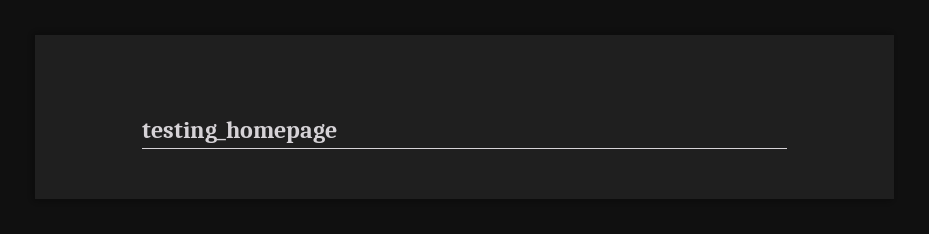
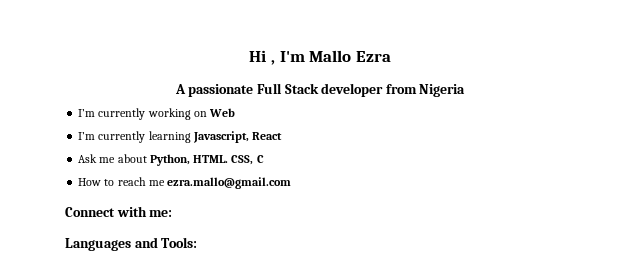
[142,121,337,143] testing_homepage -> [249,50,391,65] [174,83,466,97] [78,108,236,120] [78,131,283,143] [78,154,264,166] [78,177,292,189] [65,206,173,217] [65,237,198,251] Hi , I'm Mallo Ezra // A passionate Full Stack developer from Nigeria // I’m currently working on Web // I’m currently learning Javascript, React // Ask me about Python, HTML. CSS, C // How to reach me ezra.mallo@gmail.com // Connect with me: // Languages and Tools:

